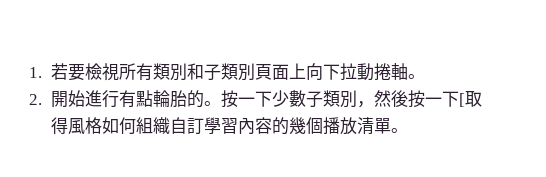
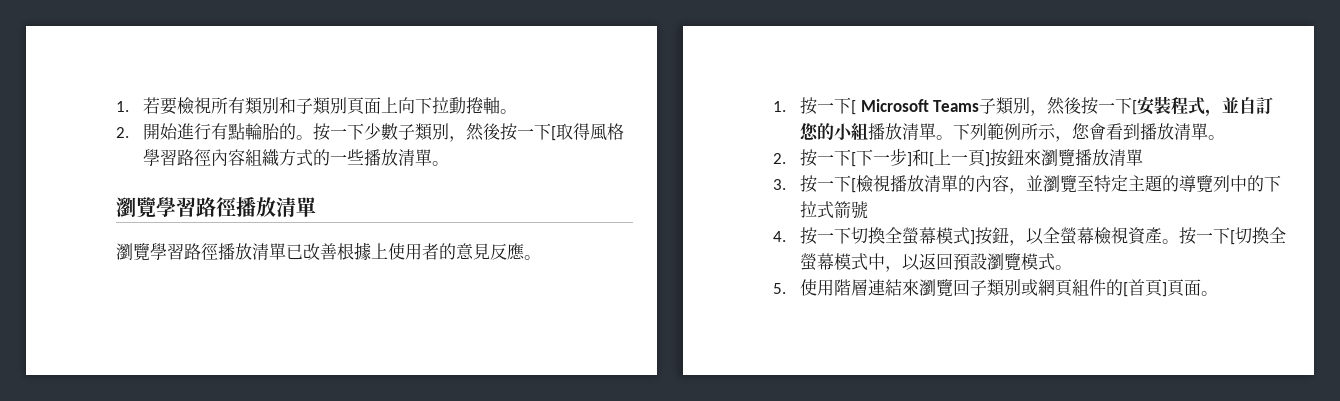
[101,117,391,135] 如何組織自訂學習內容的幾個播放清單 -> [143,149,450,167] [116,197,316,218] [116,242,541,261] [773,96,1274,117] [800,123,1226,142] [773,148,1144,167] [773,175,1282,194] [800,201,869,219] [773,227,1287,246] [800,253,1073,272] [773,279,1202,297] 學習路徑內容組織方式的一些播放清單。 // 瀏覽學習路徑播放清單 // 瀏覽學習路徑播放清單已改善根據上使用者的意見反應。 // 1.按一下[ Microsoft Teams子類別，然後按一下[安裝程式，並自訂您的小組播放清單。下列範例所示，您會看到播放清單。 // 2.按一下[下一步]和[上一頁]按鈕來瀏覽播放清單 // 3.按一下[檢視播放清單的內容，並瀏覽至特定主題的導覽列中的下拉式箭號 // 4.按一下切換全螢幕模式]按鈕，以全螢幕檢視資產。按一下[切換全螢幕模式中，以返回預設瀏覽模式。 // 5.使用階層連結來瀏覽回子類別或網頁組件的[首頁]頁面

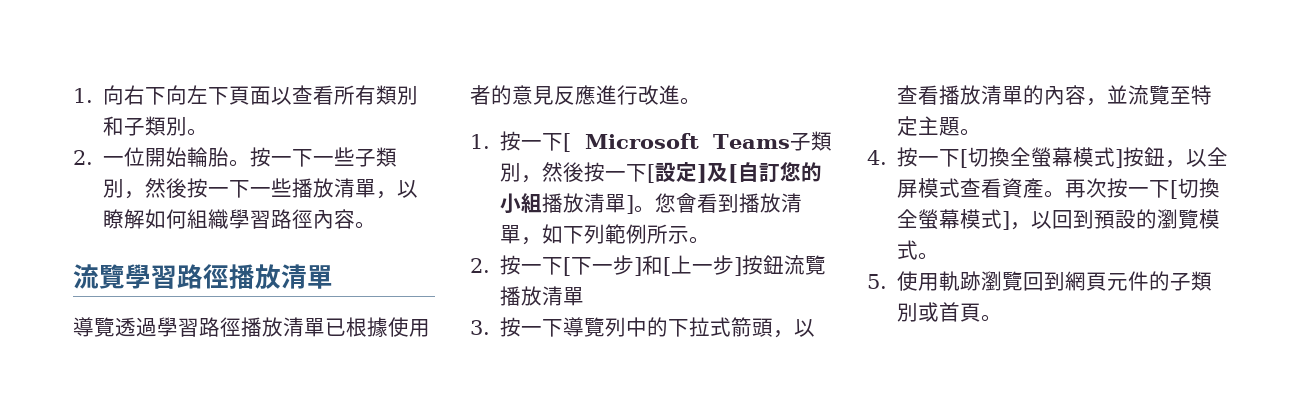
[116,97,518,115] [116,123,625,142] [143,149,450,167] [116,197,136,217] 1.若要檢視所有類別和子類別頁面上向下拉動捲軸。 // 2.開始進行有點輪胎的。按一下少數子類別，然後按一下[取得風格學習路徑內容組織方式的一些播放清單。 // 瀏 -> [73,85,419,105] [103,116,209,136] [73,147,398,168] [103,178,419,199] [103,209,377,229] [73,264,99,289] 1.向右下向左下頁面以查看所有類別和子類別。 // 2.一位開始輪胎。按一下一些子類別，然後按一下一些播放清單，以瞭解如何組織學習路徑內容。 // 流
[116,243,150,261] 瀏覽 -> [73,317,157,337] 導覽透過
[303,242,388,260] 改善根據上 -> [346,317,388,337] 根據
(525, 251) none -> [596,85,680,105] 進行改進
[1137,96,1240,117] 安裝程式，並 -> [655,162,739,183] 設定]及[
[936,123,1209,142] 。下列範例所示，您會看到播放清單 -> [626,193,803,214] [500,224,690,245] ]。您會看到播放清單，如下列範例所示
[968,149,1059,167] 頁]按鈕來瀏 -> [713,255,806,276] 步]按鈕流
[851,175,891,193] [檢視 -> [563,317,816,338] [897,85,940,105] 導覽列中的下拉式箭頭，以查看
[1043,175,1061,192] 瀏 -> [1128,85,1150,105] 流
[1162,175,1282,193] [800,201,869,219] 的導覽列中的下拉式箭號 -> [960,128,982,136] 。
(852, 235) none -> [960,149,969,168] [
[1060,227,1287,245] [800,253,988,272] 螢幕檢視資產。按一下[切換全螢幕模式中，以返回預設 -> [897,178,1221,199] [897,209,1158,230] 屏模式查看資產。再次按一下[切換全螢幕模式]，以回到預設的
[834,279,1202,297] 階層連結來瀏覽回子類別或網頁組件的[首頁]頁面 -> [939,271,1213,291] [897,302,982,322] 軌跡瀏覽回到網頁元件的子類別或首頁

